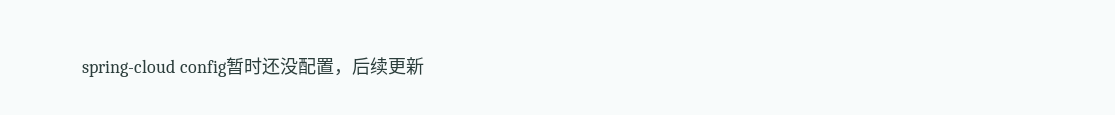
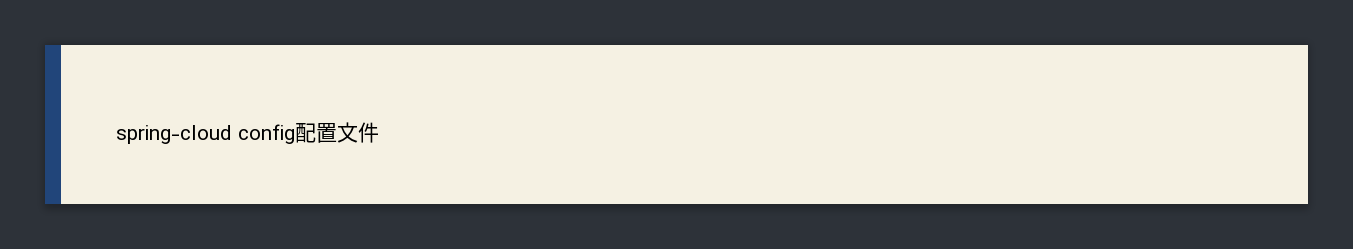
[225,57,424,76] 暂时还没配置，后续更新 -> [295,122,379,143] 配置文件

